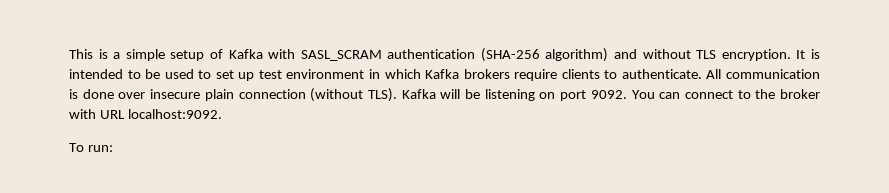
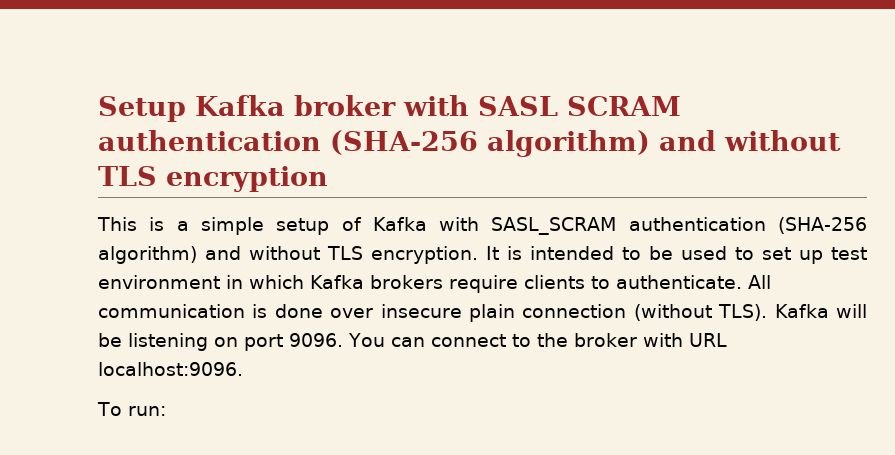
(69, 54) none -> [98,95,681,122] [98,130,841,157] [98,166,328,192] Setup Kafka broker with SASL SCRAM authentication (SHA-256 algorithm) and without TLS encryption //
[590,90,627,99] 9092. -> [289,333,343,347] 9096.
[127,109,222,119] localhost:9092. -> [98,362,243,376] localhost:9096.

